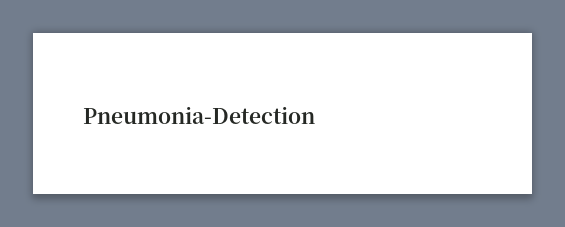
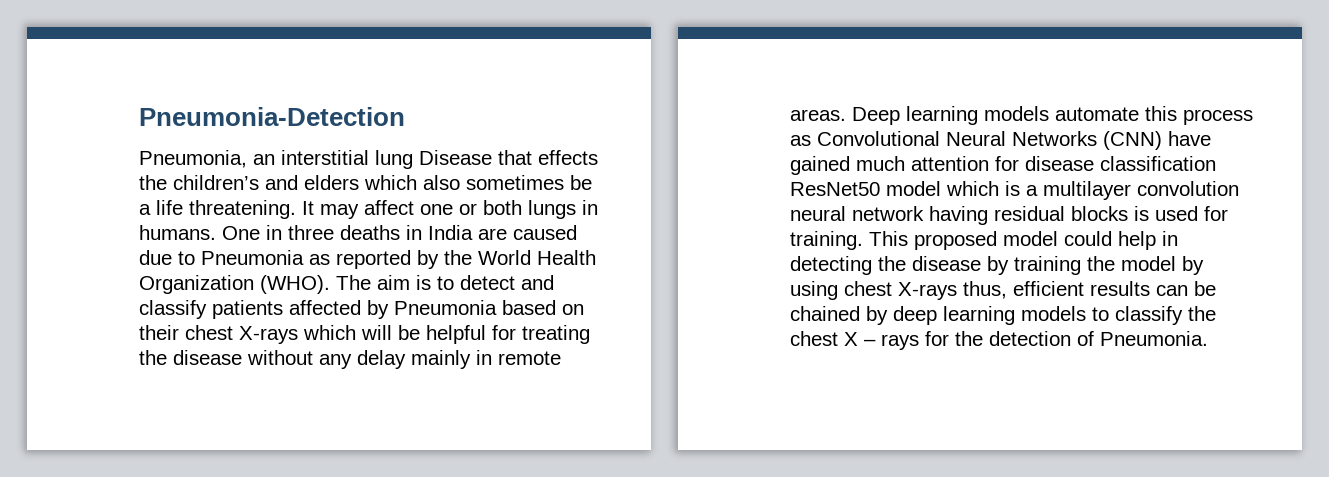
(315, 115) none -> [139,150,598,169] [139,175,592,190] [139,200,598,219] [139,225,577,240] [139,250,596,269] [139,275,554,294] [139,300,584,319] [139,325,590,344] [139,350,561,369] [790,106,1253,125] [790,131,1211,150] [790,156,1216,175] [790,181,1239,200] [790,206,1228,225] [790,231,1178,250] [790,256,1204,275] [790,281,1216,300] [790,306,1216,325] [790,331,1208,350] // Pneumonia, an interstitial lung Disease that effects the children’s and elders which also sometimes be a life threatening. It may affect one or both lungs in humans. One in three deaths in India are caused due to Pneumonia as reported by the World Health Organization (WHO). The aim is to detect and classify patients affected by Pneumonia based on their chest X-rays which will be helpful for treating the disease without any delay mainly in remote areas. Deep learning models automate this process as Convolutional Neural Networks (CNN) have gained much attention for disease classification ResNet50 model which is a multilayer convolution neural network having residual blocks is used for training. This proposed model could help in detecting the disease by training the model by using chest X-rays thus, efficient results can be chained by deep learning models to classify the chest X – rays for the detection of Pneumonia.

